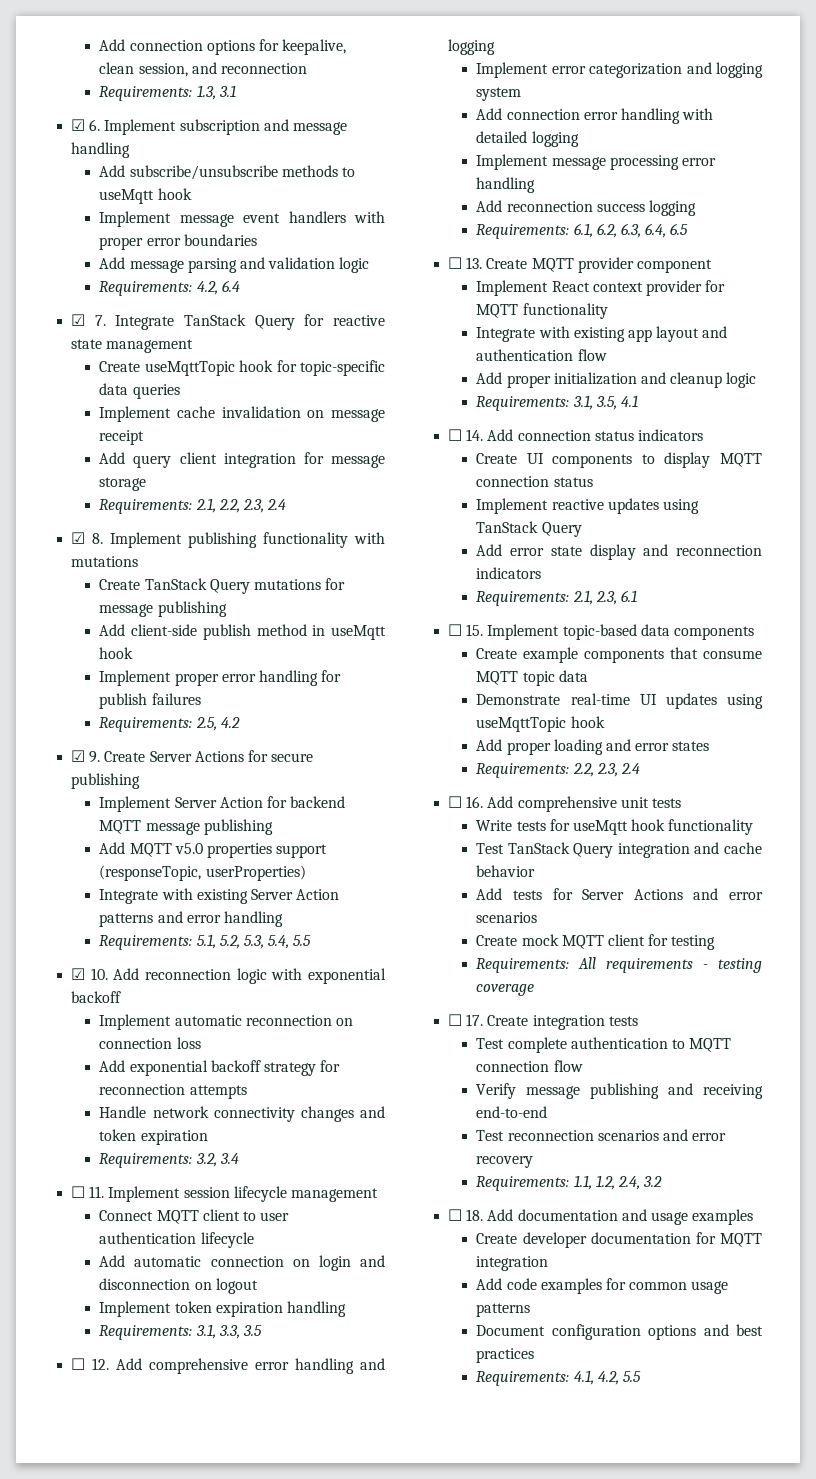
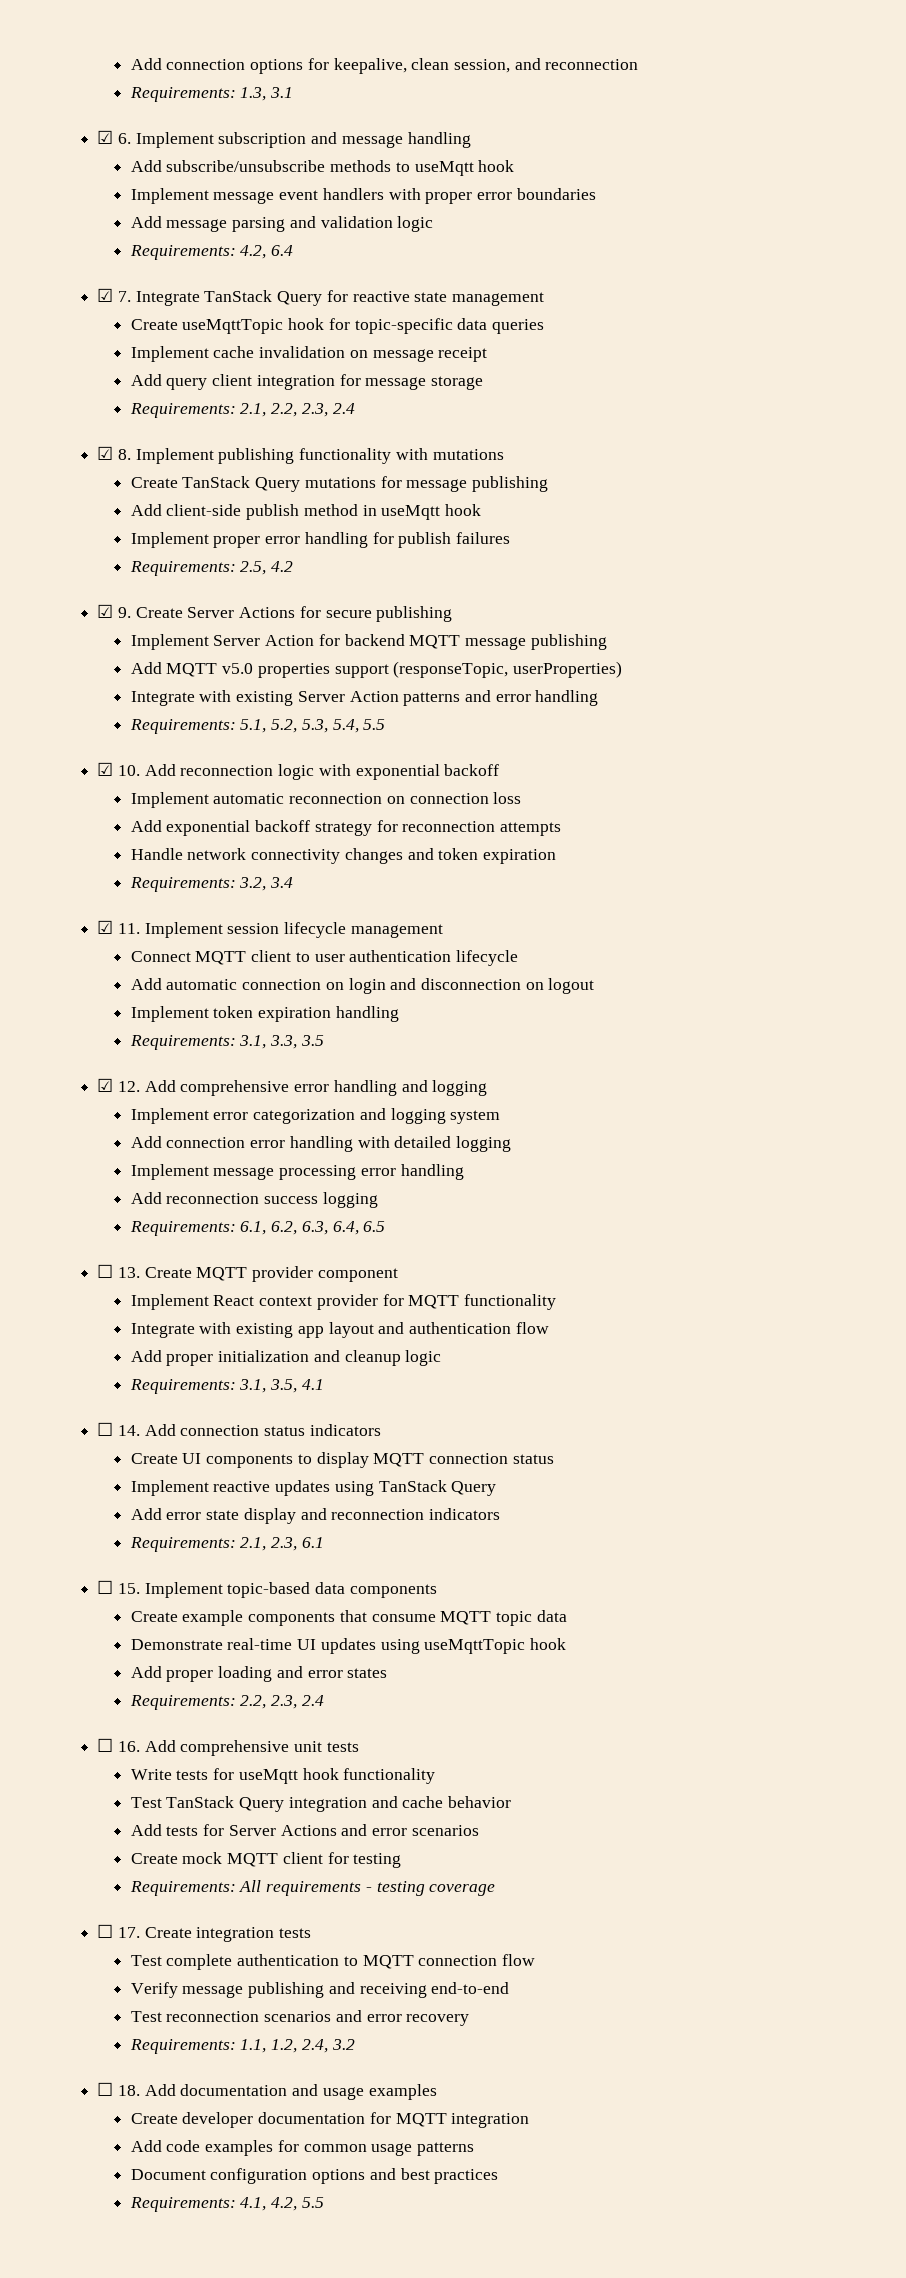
[71,1186,86,1198] ☐ -> [97,920,114,934] ☑
[71,1358,86,1370] ☐ -> [97,1078,114,1092] ☑

